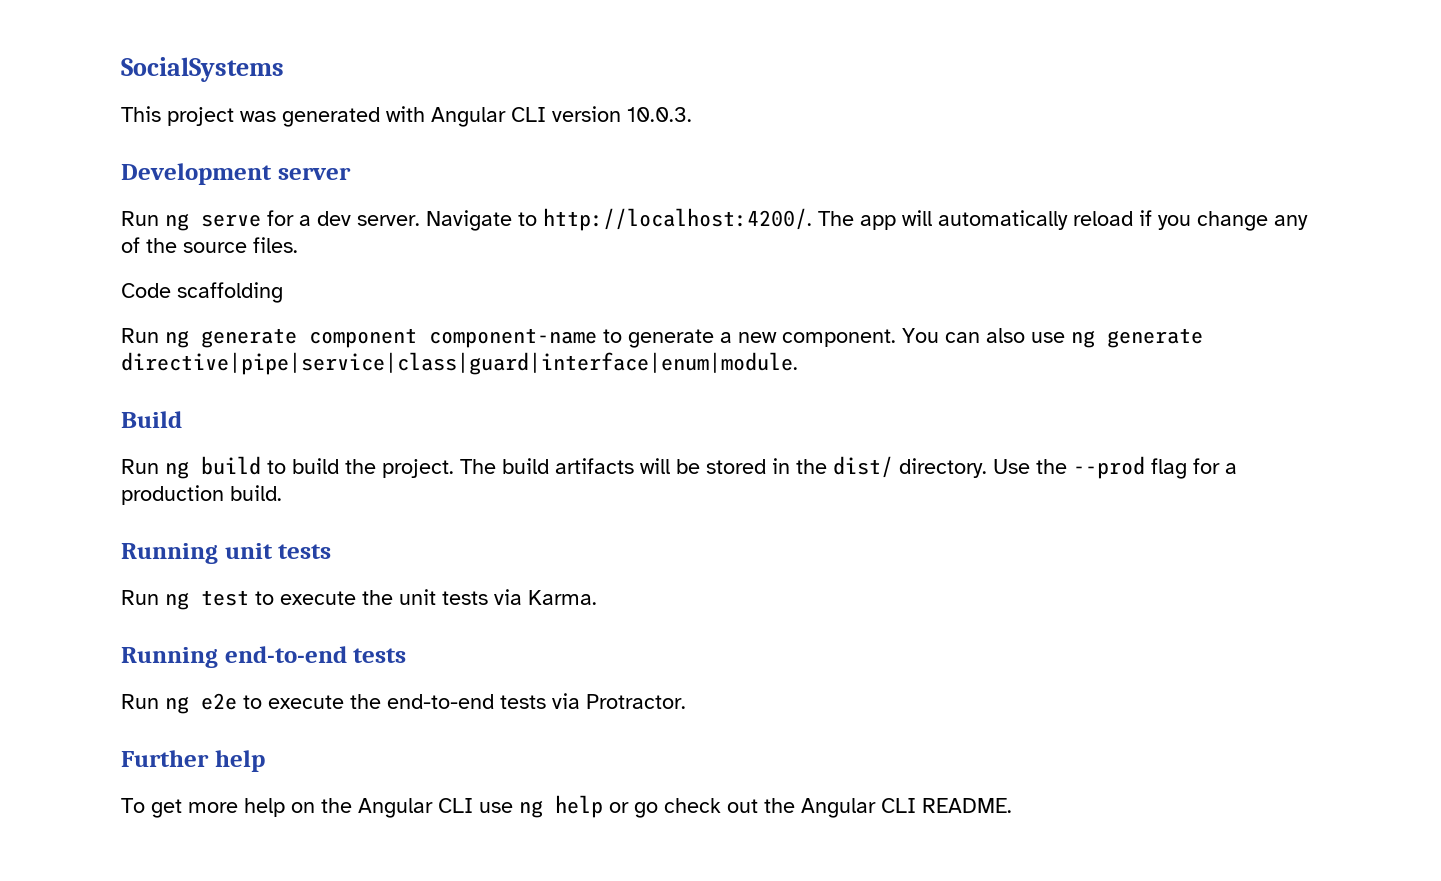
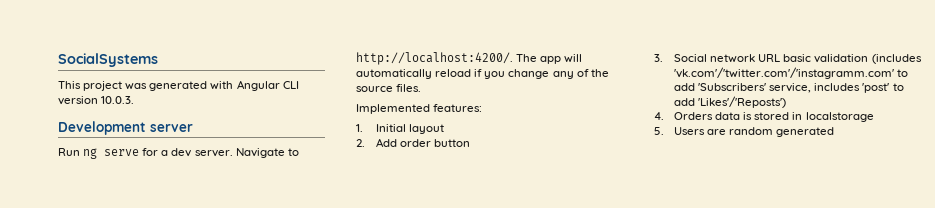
[121,282,283,303] [121,328,1203,348] [121,352,798,375] [121,411,182,428] [121,456,1237,479] [121,485,282,505] [121,543,332,564] [121,589,597,610] [121,646,407,668] [121,693,686,714] [121,750,265,772] [121,795,1012,818] Code scaffolding // Run ng generate component component-name to generate a new component. You can also use ng generate directive|pipe|service|class|guard|interface|enum|module. // Build // Run ng build to build the project. The build artifacts will be stored in the dist/ directory. Use the --prod flag for a production build. // Running unit tests // Run ng test to execute the unit tests via Karma. // Running end-to-end tests // Run ng e2e to execute the end-to-end tests via Protractor. // Further help // To get more help on the Angular CLI use ng help or go check out the Angular CLI README. -> [356,104,483,114] [356,124,445,134] [356,138,471,147] [654,54,922,64] [674,67,909,79] [674,83,904,93] [674,96,787,108] [654,112,874,122] [654,127,835,137] Implemented features: // 1. Initial layout // 2. Add order button // 3. Social network URL basic validation (includes 'vk.com'/'twitter.com'/'instagramm.com' to add 'Subscribers' service, includes 'post' to add 'Likes'/'Reposts') // 4. Orders data is stored in localstorage // 5. Users are random generated

